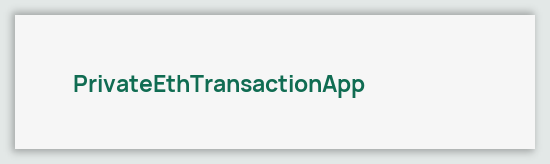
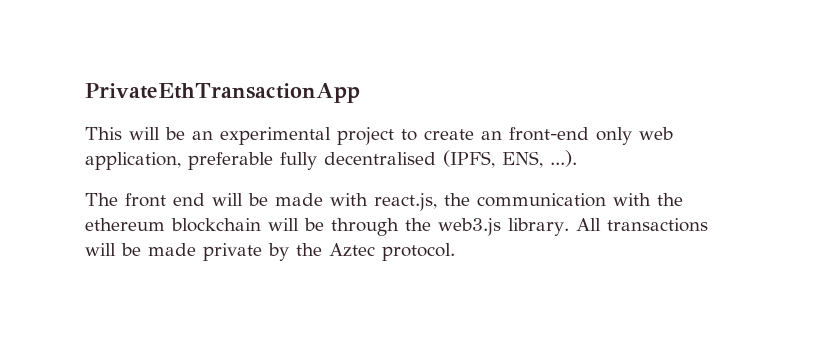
(365, 86) none -> [85,127,673,145] [85,150,577,170] [85,193,683,211] [85,218,708,236] [85,243,455,261] // This will be an experimental project to create an front-end only web application, preferable fully decentralised (IPFS, ENS, ...). // The front end will be made with react.js, the communication with the ethereum blockchain will be through the web3.js library. All transactions will be made private by the Aztec protocol.

